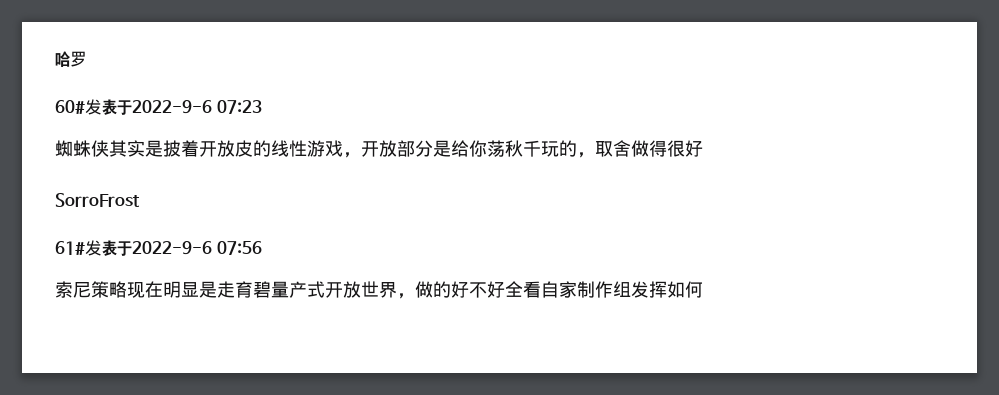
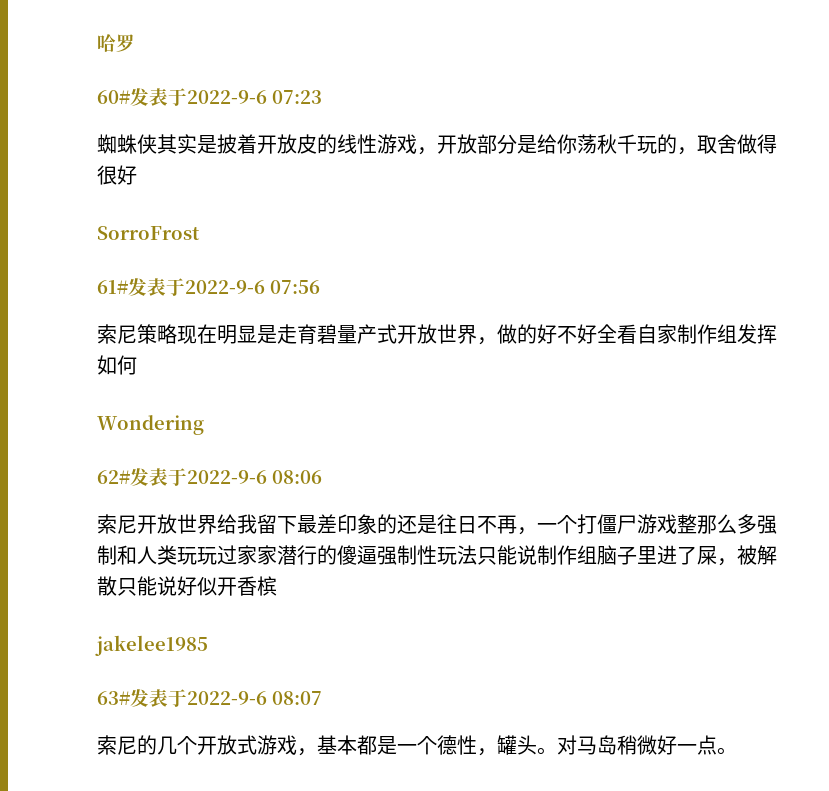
(703, 289) none -> [97,415,204,435] [97,468,322,486] [97,514,777,535] [97,545,777,566] [97,576,277,596] [95,635,208,656] [97,689,322,707] [97,735,737,756] // Wondering // 62#发表于2022-9-6 08:06 // 索尼开放世界给我留下最差印象的还是往日不再，一个打僵尸游戏整那么多强制和人类玩玩过家家潜行的傻逼强制性玩法只能说制作组脑子里进了屎，被解散只能说好似开香槟 // jakelee1985 // 63#发表于2022-9-6 08:07 // 索尼的几个开放式游戏，基本都是一个德性，罐头。对马岛稍微好一点。

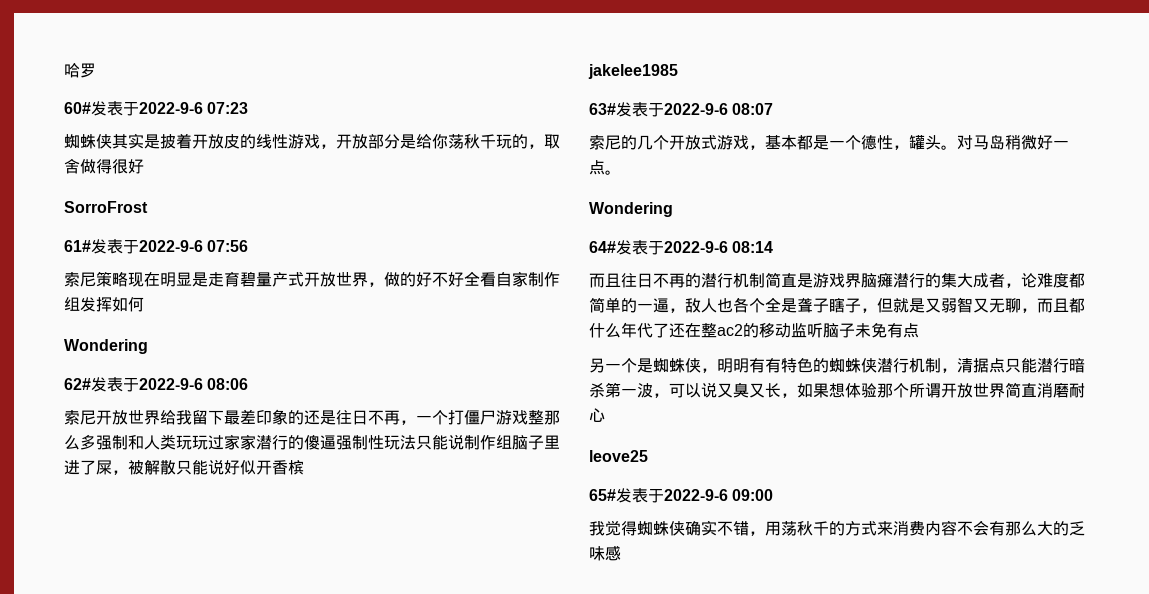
(737, 751) none -> [589,202,673,217] [589,240,774,255] [589,272,1085,288] [589,297,1085,313] [589,322,919,338] [589,357,1085,373] [589,382,1085,398] [589,408,605,422] [589,450,648,462] [589,488,774,503] [589,520,1085,536] [589,545,621,561] // Wondering // 64#发表于2022-9-6 08:14 // 而且往日不再的潜行机制简直是游戏界脑瘫潜行的集大成者，论难度都简单的一逼，敌人也各个全是聋子瞎子，但就是又弱智又无聊，而且都什么年代了还在整ac2的移动监听脑子未免有点 // 另一个是蜘蛛侠，明明有有特色的蜘蛛侠潜行机制，清据点只能潜行暗杀第一波，可以说又臭又长，如果想体验那个所谓开放世界简直消磨耐心 // leove25 // 65#发表于2022-9-6 09:00 // 我觉得蜘蛛侠确实不错，用荡秋千的方式来消费内容不会有那么大的乏味感

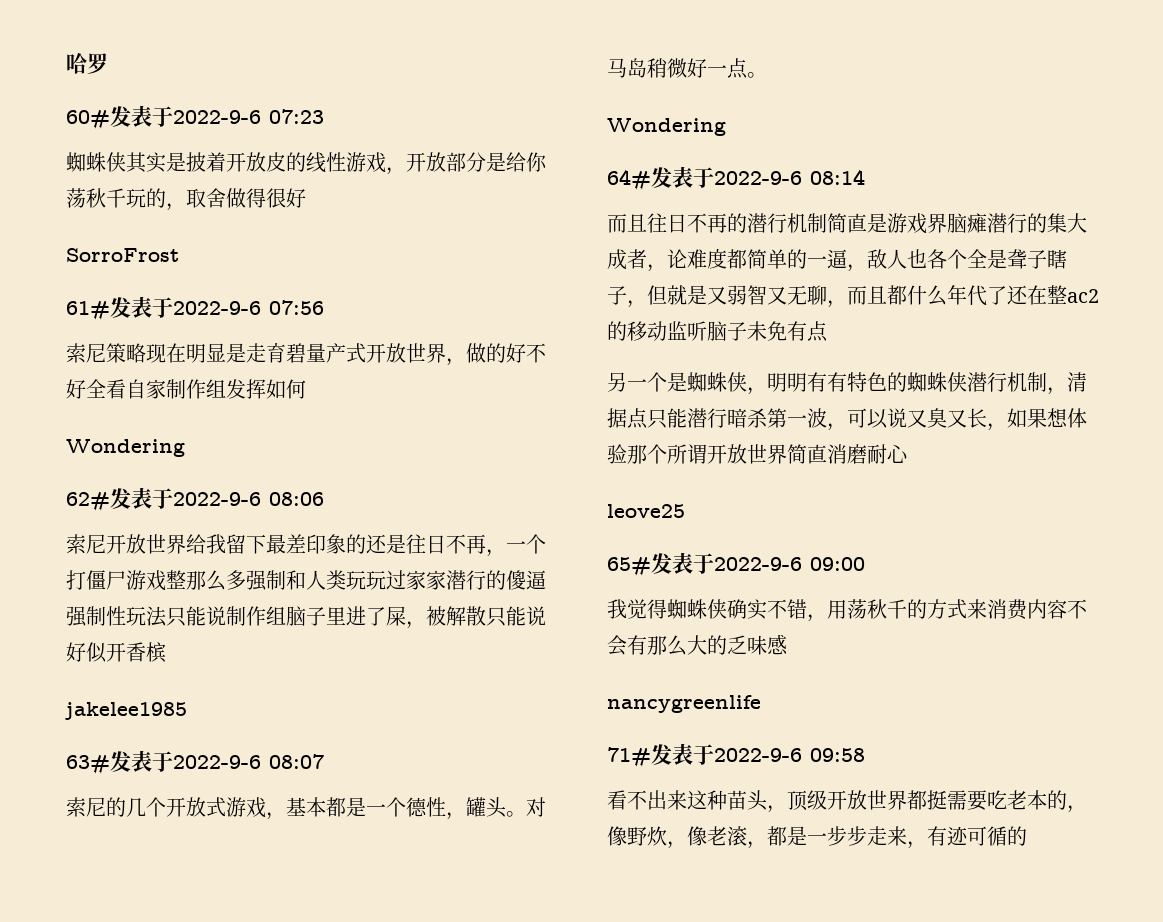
(621, 553) none -> [607,695,761,713] [607,743,865,767] [607,790,1087,813] [607,826,1027,849] // nancygreenlife // 71#发表于2022-9-6 09:58 // 看不出来这种苗头，顶级开放世界都挺需要吃老本的，像野炊，像老滚，都是一步步走来，有迹可循的

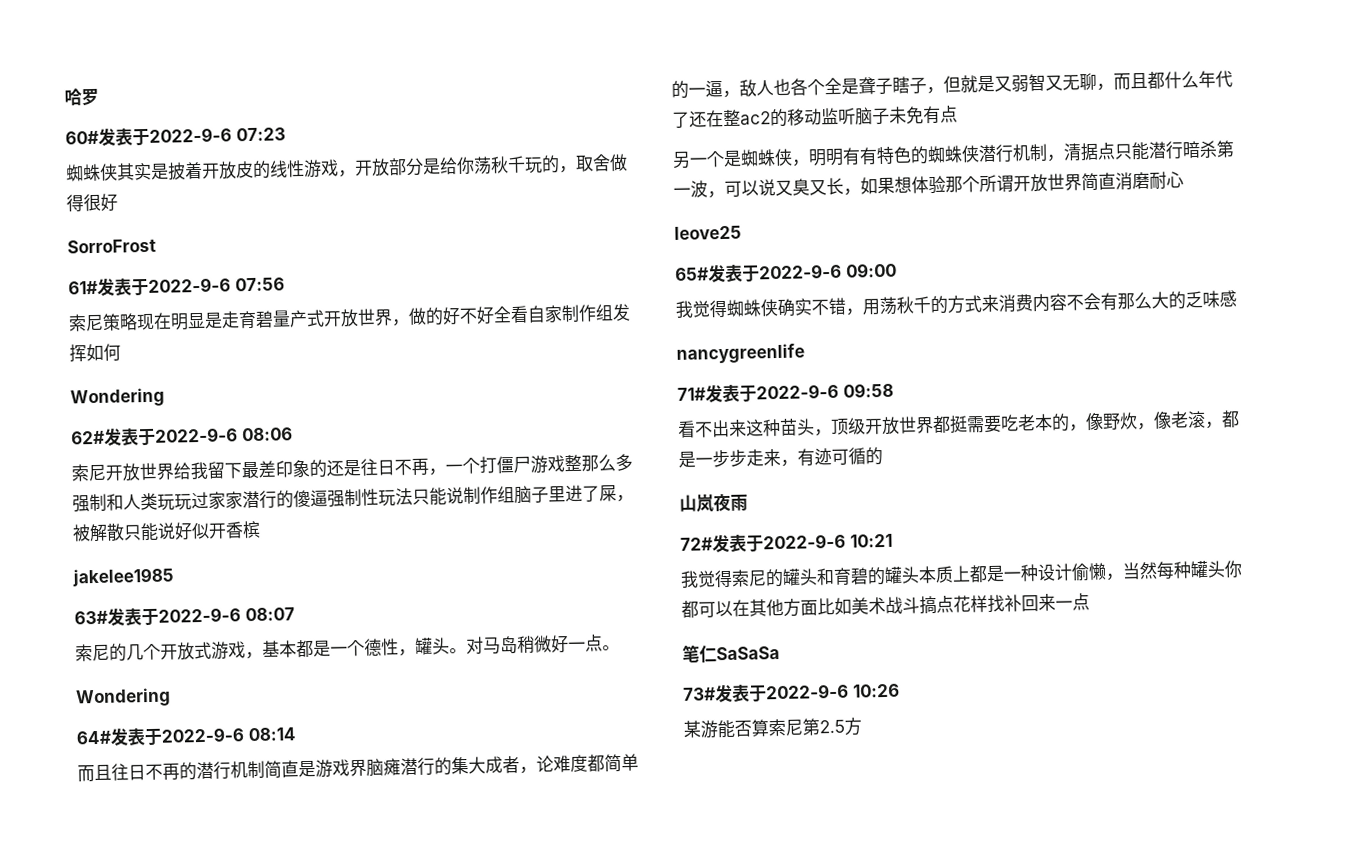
(1027, 836) none -> [679,493,748,513] [680,533,893,553] [680,560,1243,588] [681,593,1090,618] [682,644,780,663] [683,683,900,703] [683,717,862,739] // 山岚夜雨 // 72#发表于2022-9-6 10:21 // 我觉得索尼的罐头和育碧的罐头本质上都是一种设计偷懒，当然每种罐头你都可以在其他方面比如美术战斗搞点花样找补回来一点 // 笔仁SaSaSa // 73#发表于2022-9-6 10:26 // 某游能否算索尼第2.5方

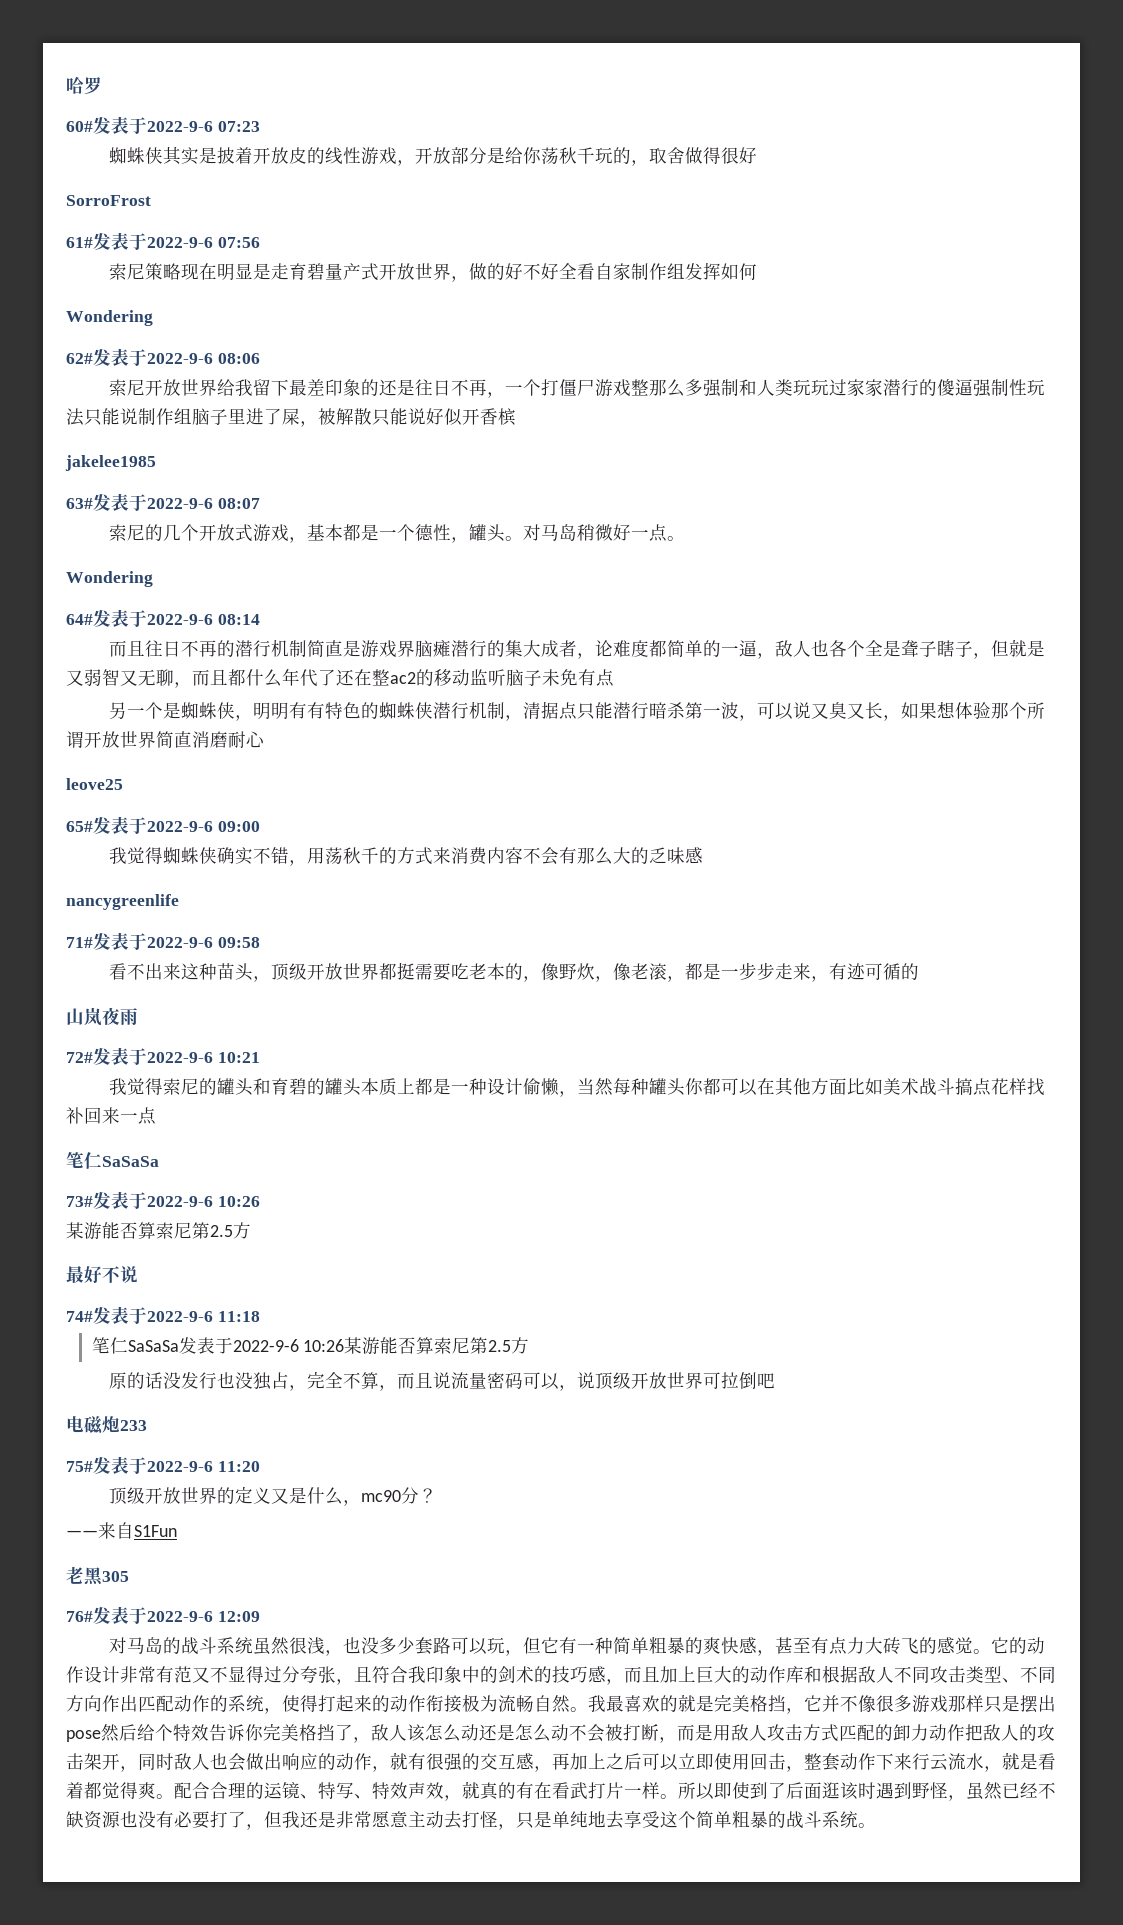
(862, 726) none -> [66,1266,138,1283] [66,1306,260,1324] [91,1337,530,1355] [108,1371,775,1391] [66,1416,147,1434] [66,1456,260,1474] [108,1486,437,1506] [66,1522,177,1539] [66,1566,129,1586] [66,1606,260,1624] [108,1636,1045,1656] [66,1665,1056,1685] [66,1694,1056,1714] [66,1723,1055,1743] [66,1752,1056,1772] [66,1781,1056,1801] [66,1810,876,1830] // 最好不说 // 74#发表于2022-9-6 11:18 // 笔仁SaSaSa发表于2022-9-6 10:26某游能否算索尼第2.5方 // 原的话没发行也没独占，完全不算，而且说流量密码可以，说顶级开放世界可拉倒吧 // 电磁炮233 // 75#发表于2022-9-6 11:20 // 顶级开放世界的定义又是什么，mc90分？ // ——来自S1Fun // 老黑305 // 76#发表于2022-9-6 12:09 // 对马岛的战斗系统虽然很浅，也没多少套路可以玩，但它有一种简单粗暴的爽快感，甚至有点力大砖飞的感觉。它的动作设计非常有范又不显得过分夸张，且符合我印象中的剑术的技巧感，而且加上巨大的动作库和根据敌人不同攻击类型、不同方向作出匹配动作的系统，使得打起来的动作衔接极为流畅自然。我最喜欢的就是完美格挡，它并不像很多游戏那样只是摆出pose然后给个特效告诉你完美格挡了，敌人该怎么动还是怎么动不会被打断，而是用敌人攻击方式匹配的卸力动作把敌人的攻击架开，同时敌人也会做出响应的动作，就有很强的交互感，再加上之后可以立即使用回击，整套动作下来行云流水，就是看着都觉得爽。配合合理的运镜、特写、特效声效，就真的有在看武打片一样。所以即使到了后面逛该时遇到野怪，虽然已经不缺资源也没有必要打了，但我还是非常愿意主动去打怪，只是单纯地去享受这个简单粗暴的战斗系统。

